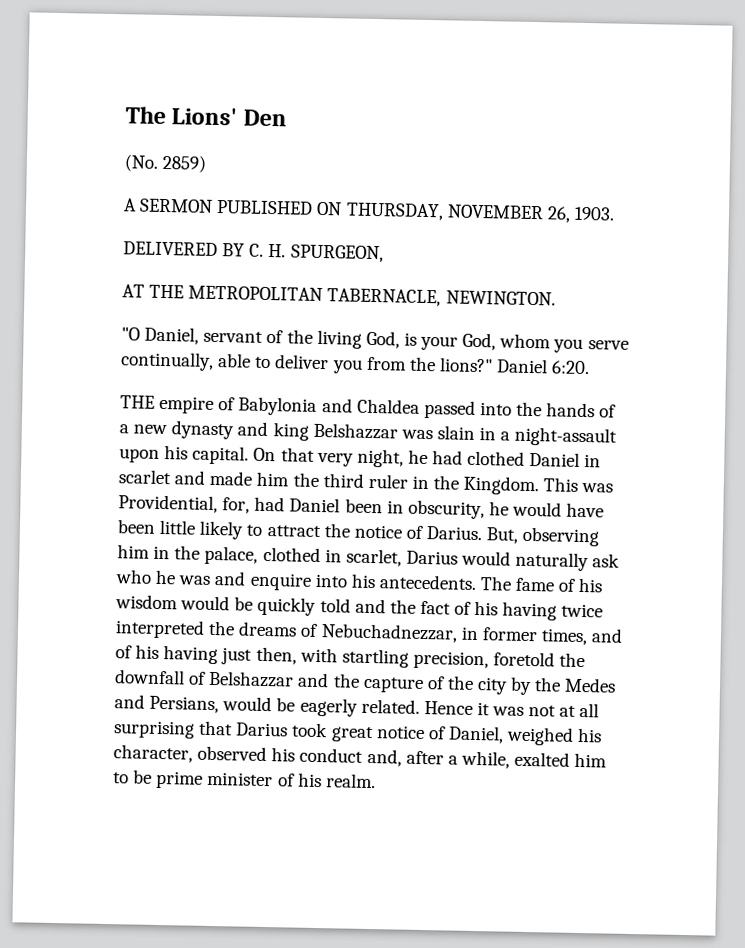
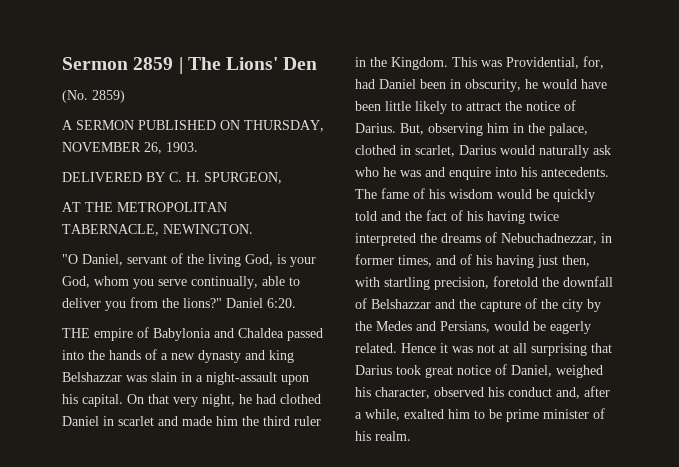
(125, 115) none -> [62,57,183,74] Sermon 2859 |

